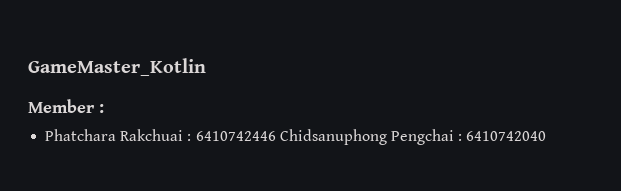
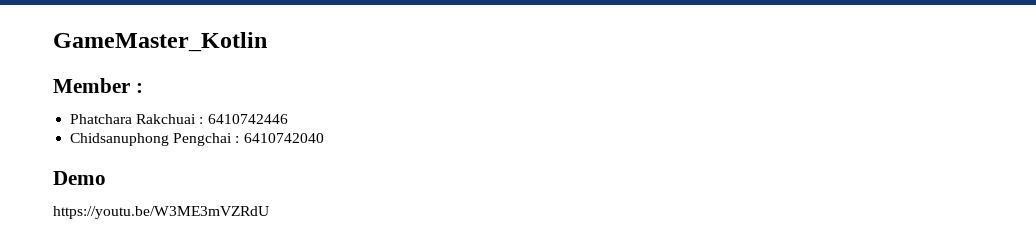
(276, 136) none -> (288, 119) //
(547, 136) none -> [53,171,106,185] [53,206,269,219] // Demo // https://youtu.be/W3ME3mVZRdU

